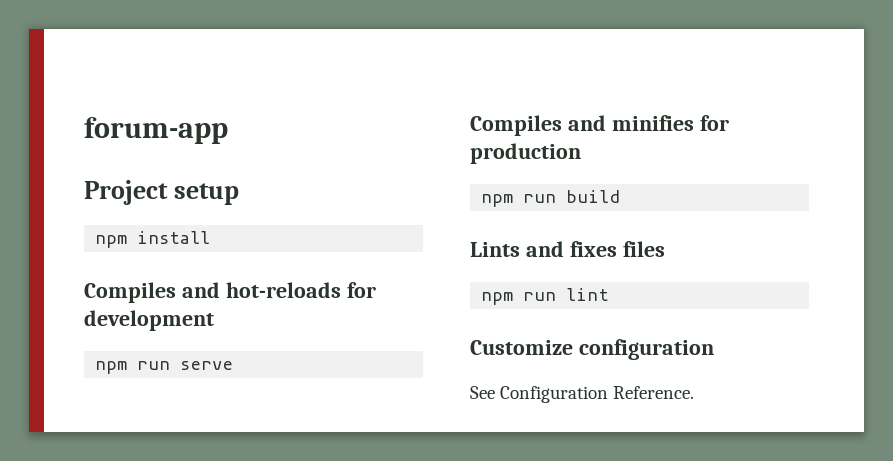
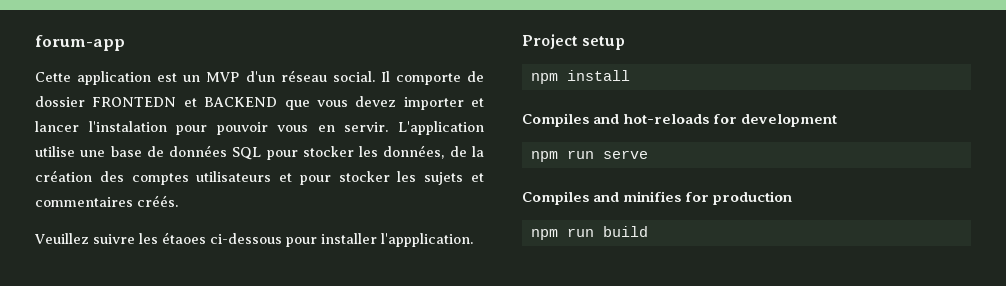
(228, 130) none -> [35,70,485,85] [35,96,484,110] [35,121,484,135] [35,145,484,160] [35,170,484,185] [35,195,178,207] [34,232,473,247] // Cette application est un MVP d'un réseau social. Il comporte de dossier FRONTEDN et BACKEND que vous devez importer et lancer l'instalation pour pouvoir vous en servir. L'application utilise une base de données SQL pour stocker les données, de la création des comptes utilisateurs et pour stocker les sujets et commentaires créés. // Veuillez suivre les étaoes ci-dessous pour installer l'appplication.
[470,241,665,257] [481,288,610,305] [470,339,714,360] [470,386,695,403] // Lints and fixes files // npm run lint // Customize configuration // See Configuration Reference. -> (648, 231) none

